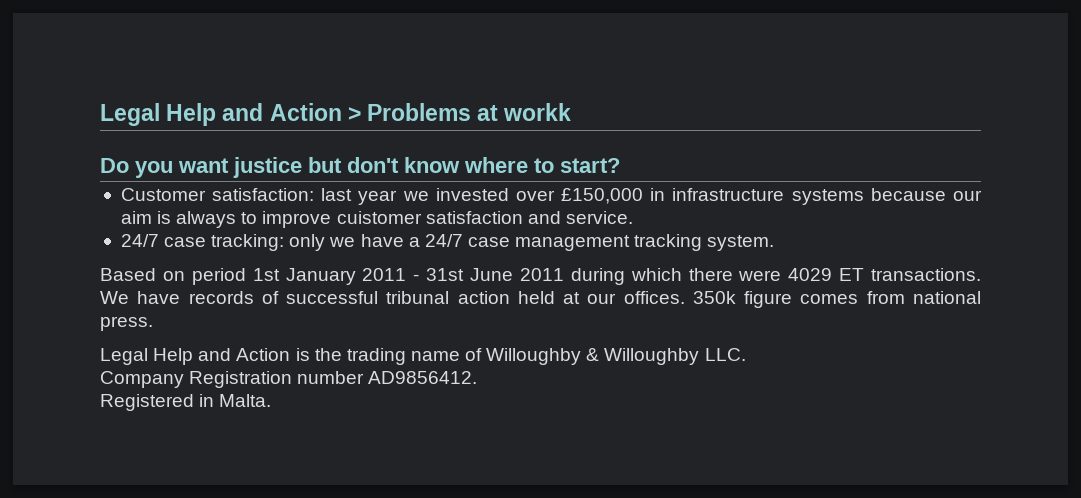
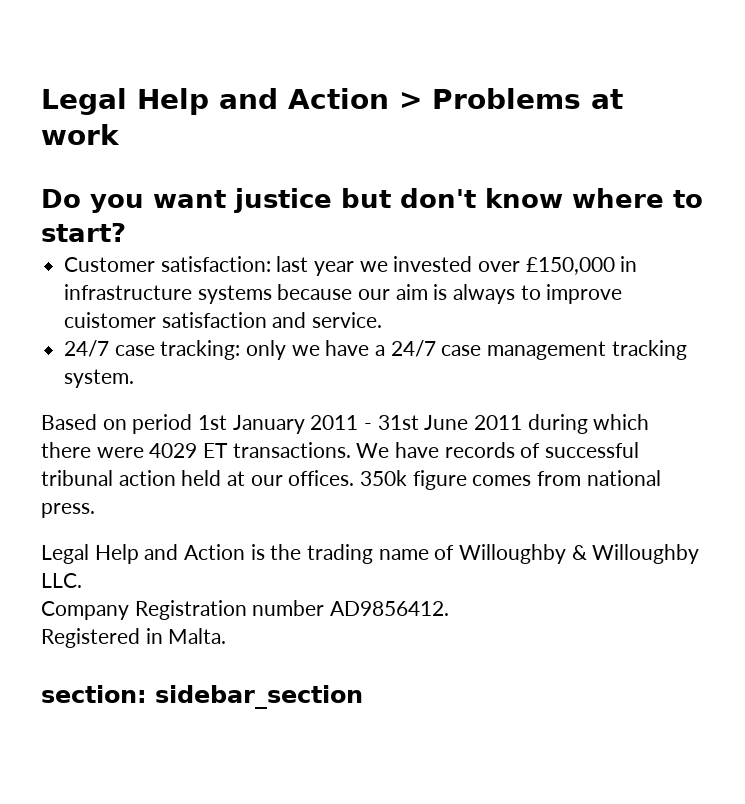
[503,103,572,121] workk -> [41,124,120,145] work
(272, 400) none -> [41,685,363,709] // section: sidebar_section

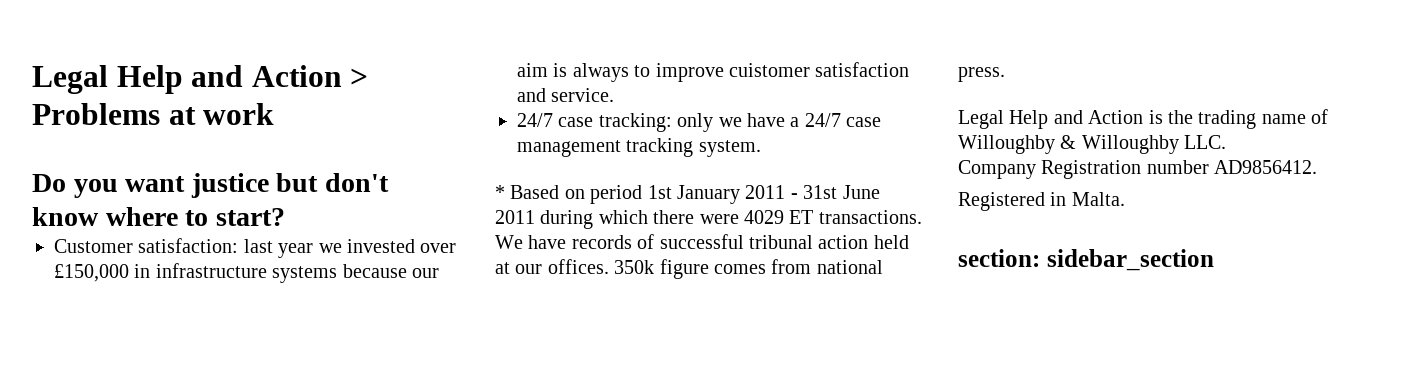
(135, 378) none -> [495,185,505,199] *

